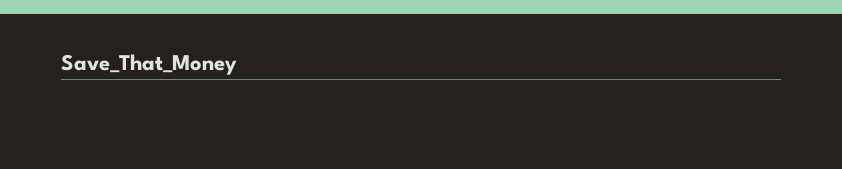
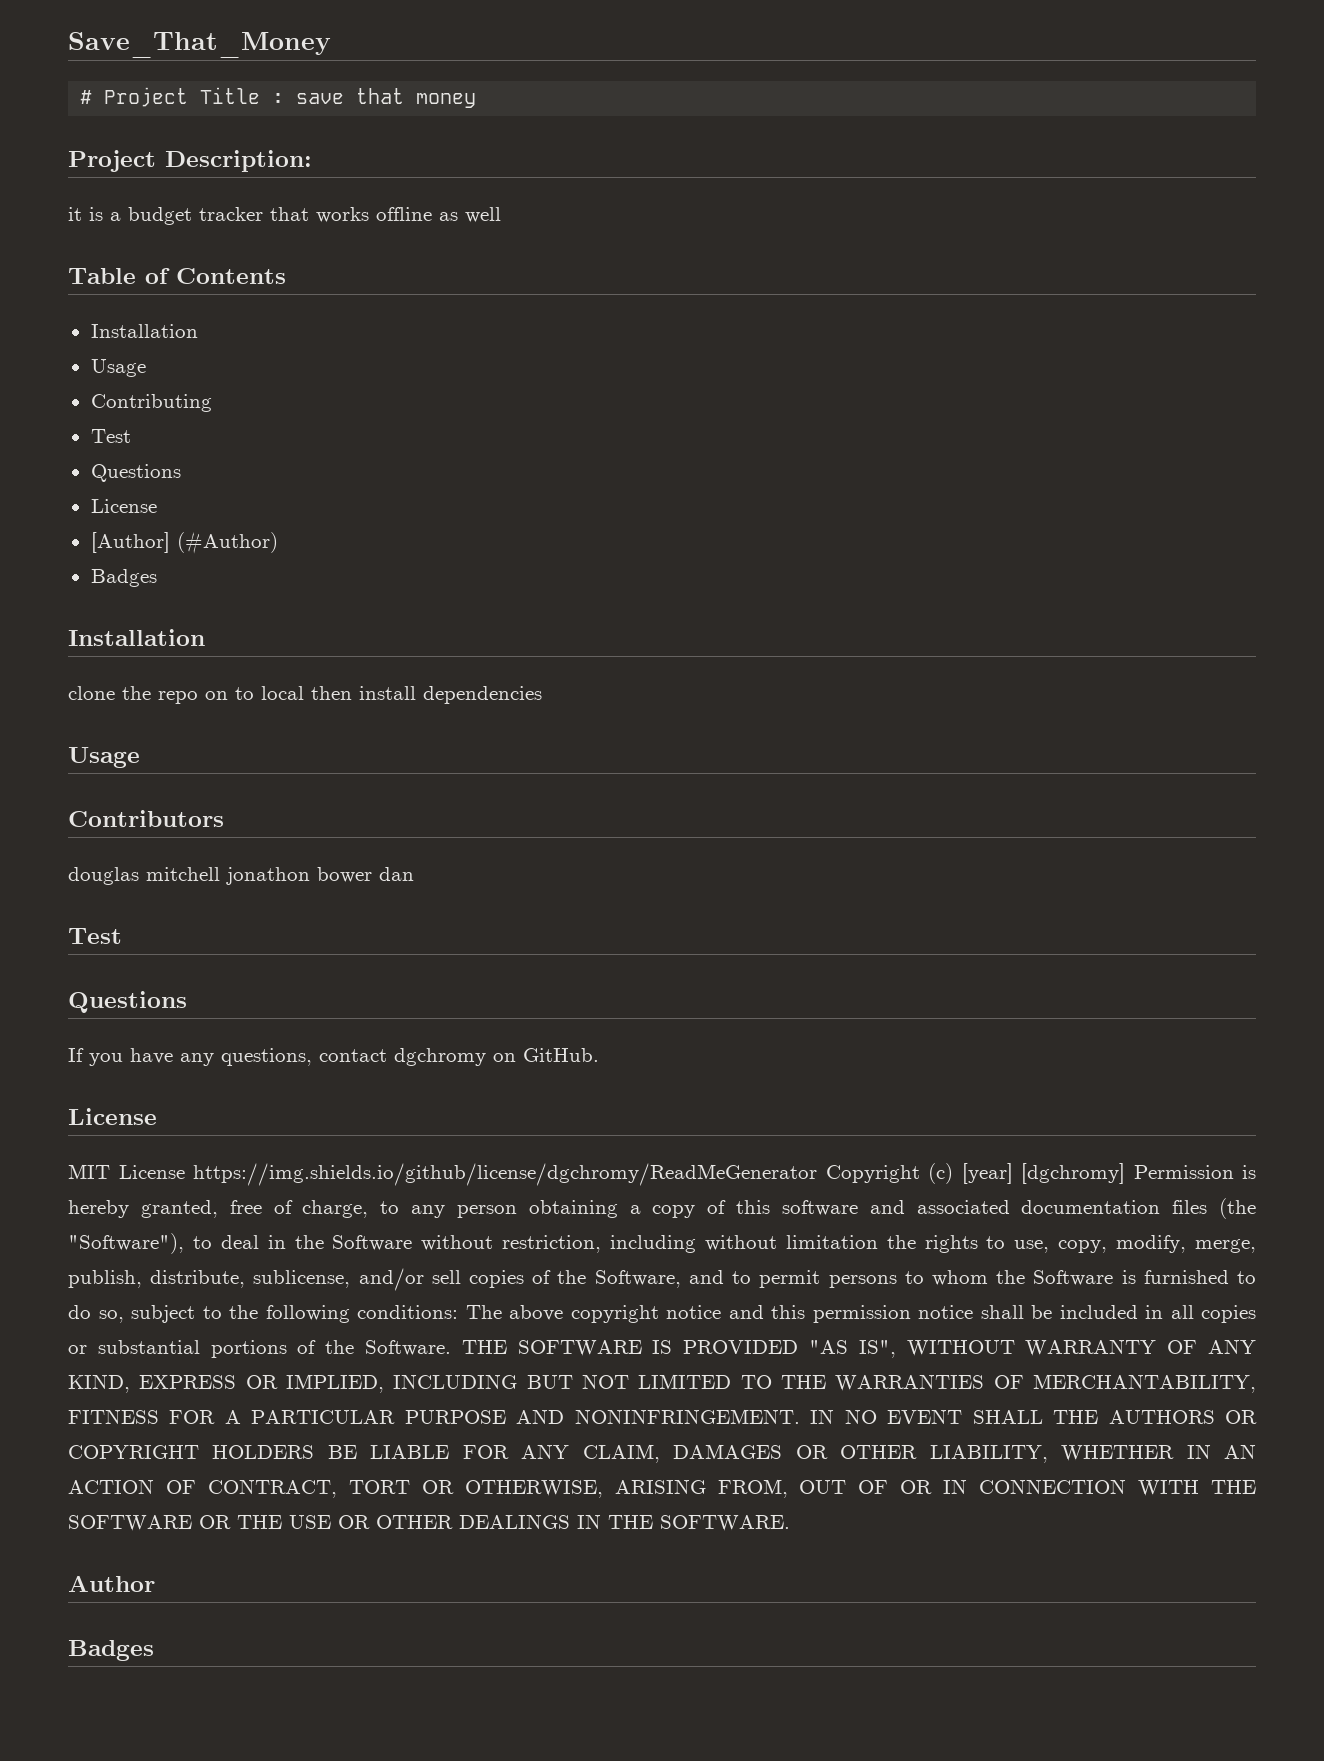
(237, 64) none -> [80,87,477,108] [68,150,312,172] [68,207,501,225] [68,268,286,284] [90,324,198,338] [90,359,146,377] [90,394,212,412] [90,429,131,443] [90,464,181,482] [90,499,157,513] [90,531,278,554] [90,569,157,587] [68,629,205,646] [68,686,542,704] [68,747,140,768] [68,810,224,827] [68,867,414,885] [68,928,122,944] [68,991,187,1013] [68,1048,599,1066] [68,1108,157,1125] [68,1163,1256,1186] [68,1198,1256,1219] [68,1233,1256,1254] [68,1268,1256,1291] [68,1305,1256,1323] [68,1339,1256,1358] [68,1374,1257,1393] [68,1409,1257,1424] [68,1444,1256,1463] [68,1479,1256,1498] [68,1514,790,1531] [68,1575,155,1592] [68,1640,154,1661] // # Project Title : save that money // Project Description: // it is a budget tracker that works offline as well // Table of Contents // Installation // Usage // Contributing // Test // Questions // License // [Author] (#Author) // Badges // Installation // clone the repo on to local then install dependencies // Usage // Contributors // douglas mitchell jonathon bower dan // Test // Questions // If you have any questions, contact dgchromy on GitHub. // License // MIT License https://img.shields.io/github/license/dgchromy/ReadMeGenerator Copyright (c) [year] [dgchromy] Permission is hereby granted, free of charge, to any person obtaining a copy of this software and associated documentation files (the "Software"), to deal in the Software without restriction, including without limitation the rights to use, copy, modify, merge, publish, distribute, sublicense, and/or sell copies of the Software, and to permit persons to whom the Software is furnished to do so, subject to the following conditions: The above copyright notice and this permission notice shall be included in all copies or substantial portions of the Software. THE SOFTWARE IS PROVIDED "AS IS", WITHOUT WARRANTY OF ANY KIND, EXPRESS OR IMPLIED, INCLUDING BUT NOT LIMITED TO THE WARRANTIES OF MERCHANTABILITY, FITNESS FOR A PARTICULAR PURPOSE AND NONINFRINGEMENT. IN NO EVENT SHALL THE AUTHORS OR COPYRIGHT HOLDERS BE LIABLE FOR ANY CLAIM, DAMAGES OR OTHER LIABILITY, WHETHER IN AN ACTION OF CONTRACT, TORT OR OTHERWISE, ARISING FROM, OUT OF OR IN CONNECTION WITH THE SOFTWARE OR THE USE OR OTHER DEALINGS IN THE SOFTWARE. // Author // Badges

